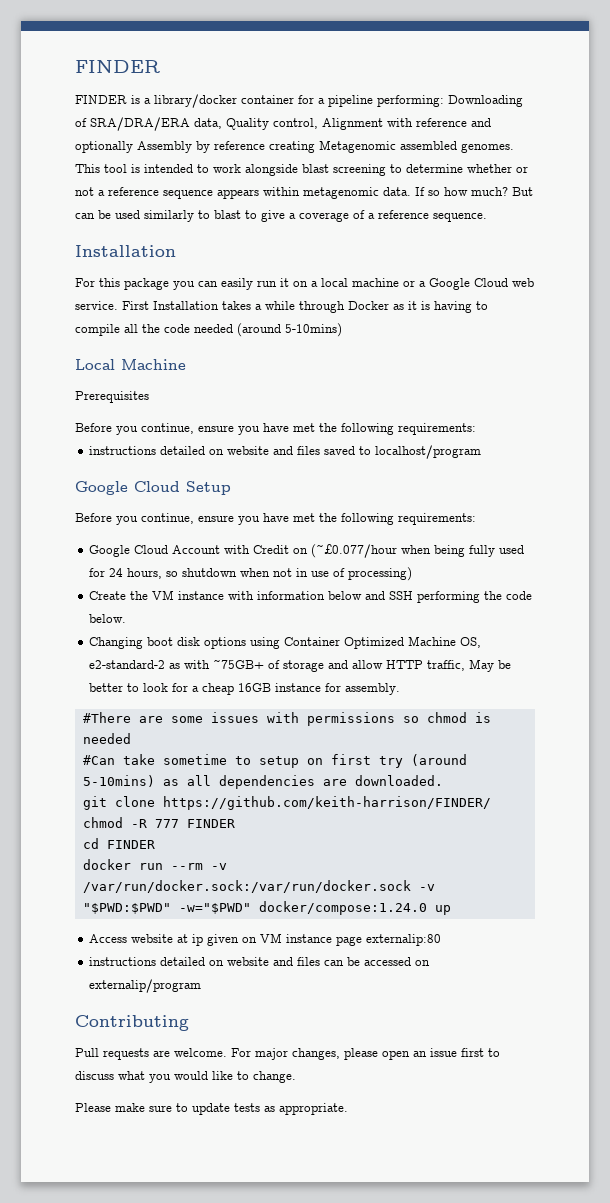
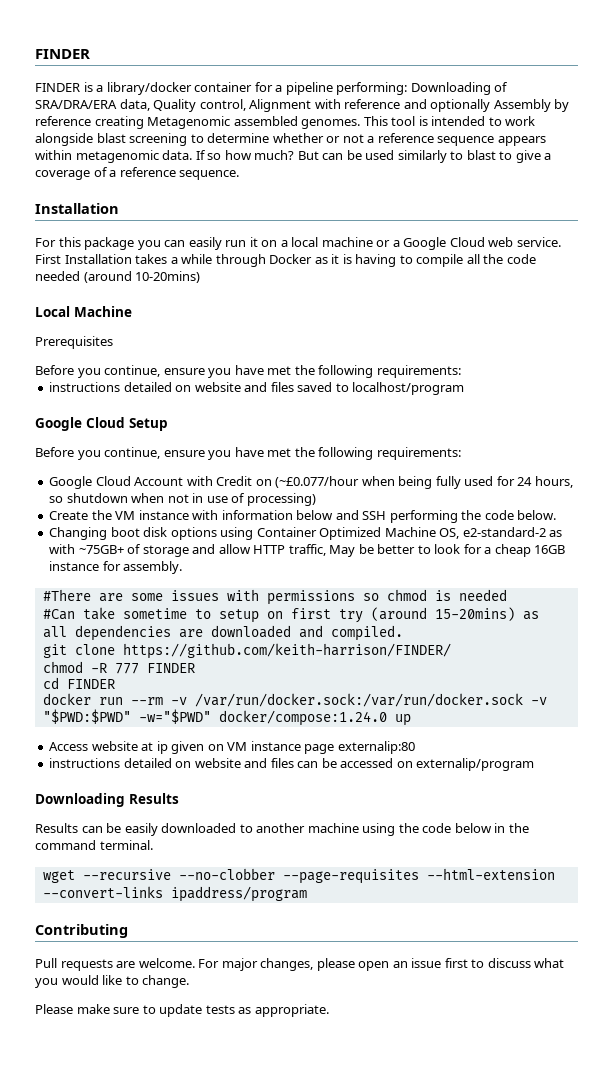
[285,323,342,337] 5-10mins) -> [135,271,201,283] 10-20mins)
[82,775,155,787] 5-10mins) -> [434,607,515,621] 15-20mins)
[354,775,443,786] downloaded. -> [210,625,403,641] downloaded and compiled.
(202, 986) none -> [35,793,179,807] [35,823,529,836] [35,840,153,850] [42,868,555,884] [42,886,307,902] // Downloading Results // Results can be easily downloaded to another machine using the code below in the command terminal. // wget --recursive --no-clobber --page-requisites --html-extension --convert-links ipaddress/program

